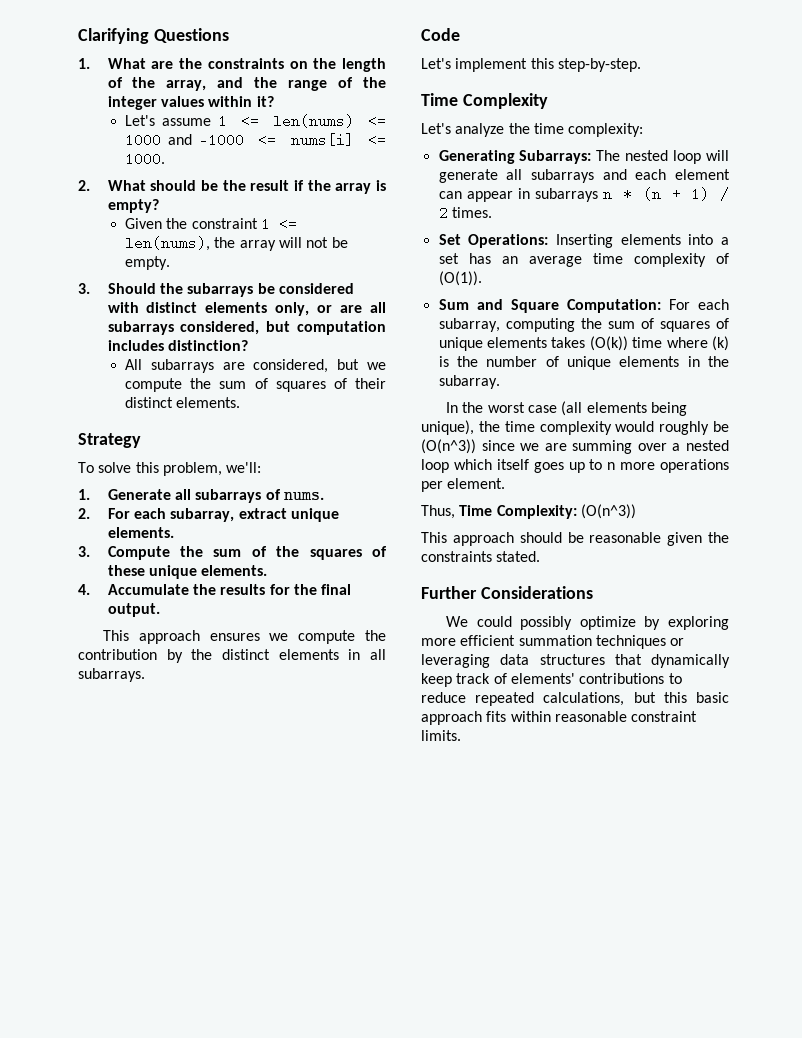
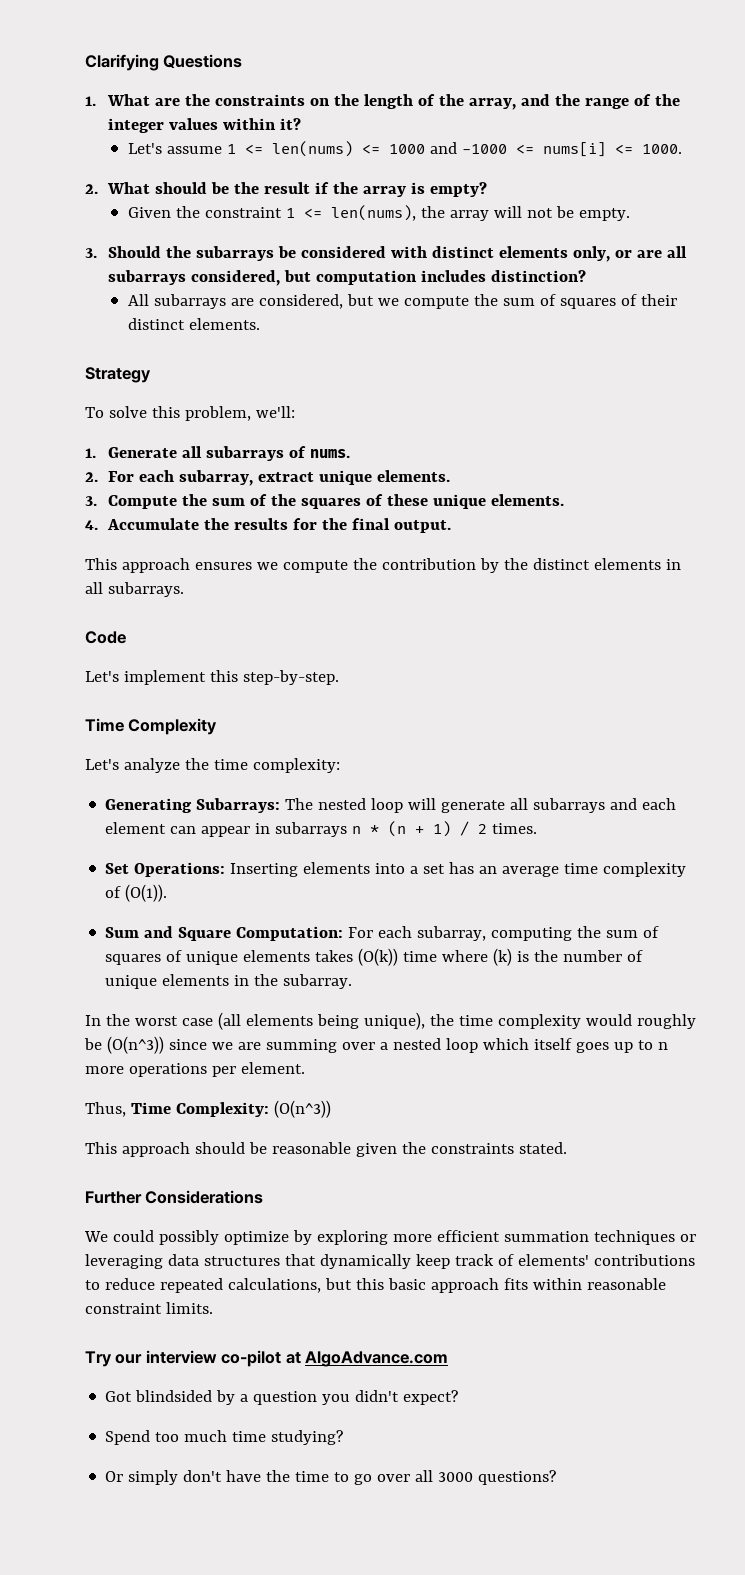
(461, 735) none -> [85,1350,449,1367] [105,1390,459,1405] [105,1430,344,1445] [105,1470,557,1485] // Try our interview co-pilot at AlgoAdvance.com // Got blindsided by a question you didn't expect? // Spend too much time studying? // Or simply don't have the time to go over all 3000 questions?

